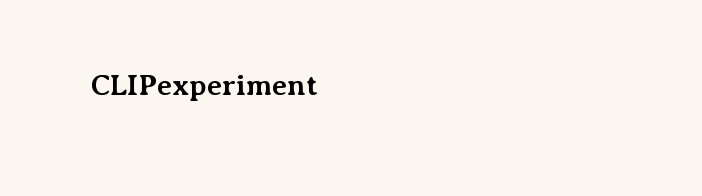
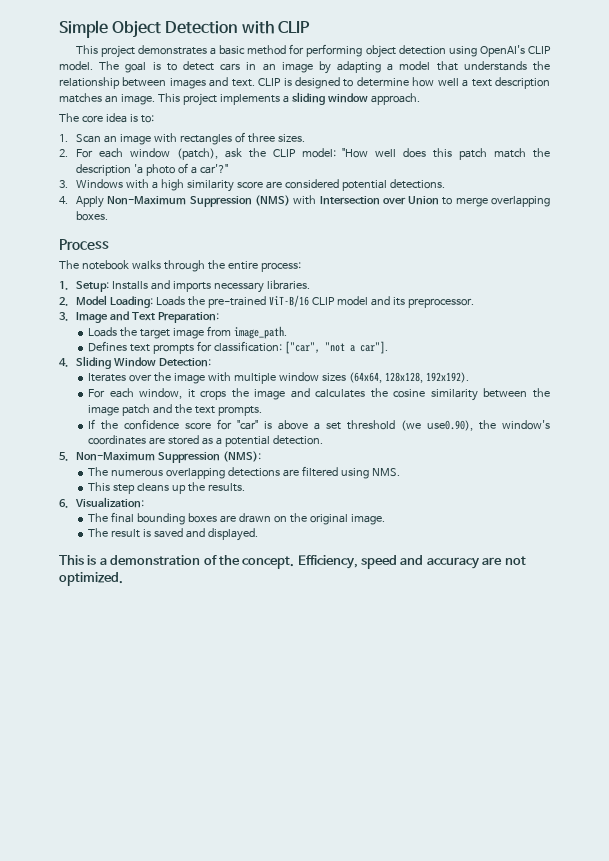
[91,75,318,101] CLIPexperiment -> [59,20,310,38] [75,44,551,58] [59,61,550,74] [59,77,550,89] [59,92,420,106] [59,113,154,123] [59,132,305,145] [59,148,550,160] [76,163,228,176] [59,179,445,192] [59,195,550,208] [76,211,109,221] [59,239,109,250] [59,260,301,272] [59,280,310,293] [59,295,474,308] [59,311,220,323] [88,326,288,339] [88,341,389,354] [59,356,212,369] [88,372,469,384] [88,388,550,401] [88,404,263,416] [88,419,551,431] [88,435,324,447] [59,451,262,463] [88,466,401,479] [88,482,246,494] [59,497,145,508] [88,512,385,525] [88,528,259,541] [59,555,526,569] [59,572,123,586] Simple Object Detection with CLIP // This project demonstrates a basic method for performing object detection using OpenAI's CLIP model. The goal is to detect cars in an image by adapting a model that understands the relationship between images and text. CLIP is designed to determine how well a text description matches an image. This project implements a sliding window approach. // The core idea is to: // 1. Scan an image with rectangles of three sizes. // 2. For each window (patch), ask the CLIP model: "How well does this patch match the description 'a photo of a car'?" // 3. Windows with a high similarity score are considered potential detections. // 4. Apply Non-Maximum Suppression (NMS) with Intersection over Union to merge overlapping boxes. // Process // The notebook walks through the entire process: // 1. Setup: Installs and imports necessary libraries. // 2. Model Loading: Loads the pre-trained ViT-B/16 CLIP model and its preprocessor. // 3. Image and Text Preparation: // Loads the target image from image_path. // Defines text prompts for classification: ["car", "not a car"]. // 4. Sliding Window Detection: // Iterates over the image with multiple window sizes (64x64, 128x128, 192x192). // For each window, it crops the image and calculates the cosine similarity between the image patch and the text prompts. // If the confidence score for "car" is above a set threshold (we use0.90), the window's coordinates are stored as a potential detection. // 5. Non-Maximum Suppression (NMS): // The numerous overlapping detections are filtered using NMS. // This step cleans up the results. // 6. Visualization: // The final bounding boxes are drawn on the original image. // The result is saved and displayed. // This is a demonstration of the concept. Efficiency, speed and accuracy are not optimized.

